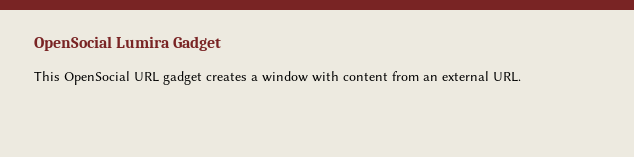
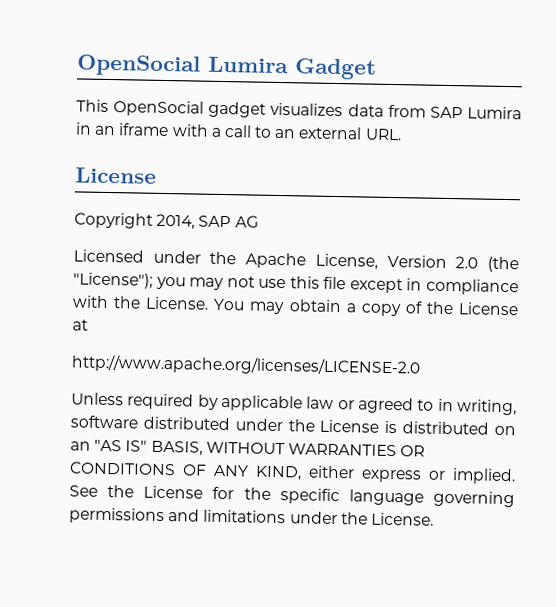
[134,71,521,85] URL gadget creates a window with content from an external URL. -> [208,101,523,120] [75,122,402,141] [75,167,157,184] [74,212,259,230] [73,249,519,273] [73,272,519,296] [72,295,520,317] [72,319,88,331] [71,354,421,377] [71,392,517,416] [70,415,516,436] [70,439,426,457] [69,461,516,485] [69,485,515,508] [69,507,434,526] gadget visualizes data from SAP Lumira in an iframe with a call to an external URL. // License // Copyright 2014, SAP AG // Licensed under the Apache License, Version 2.0 (the "License"); you may not use this file except in compliance with the License. You may obtain a copy of the License at // http://www.apache.org/licenses/LICENSE-2.0 // Unless required by applicable law or agreed to in writing, software distributed under the License is distributed on an "AS IS" BASIS, WITHOUT WARRANTIES OR CONDITIONS OF ANY KIND, either express or implied. See the License for the specific language governing permissions and limitations under the License.

